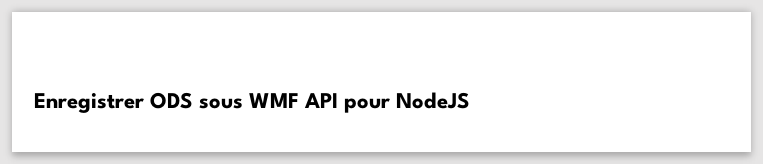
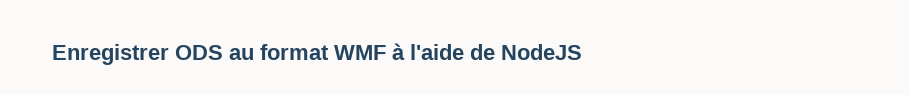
[199,93,391,113] sous WMF API pour -> [229,43,495,60] au format WMF à l'aide de

